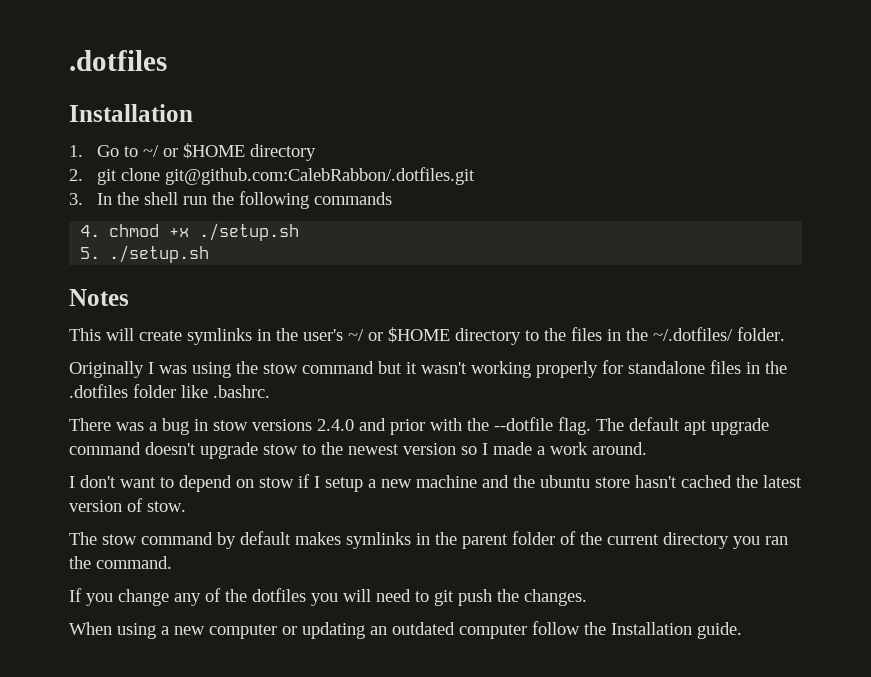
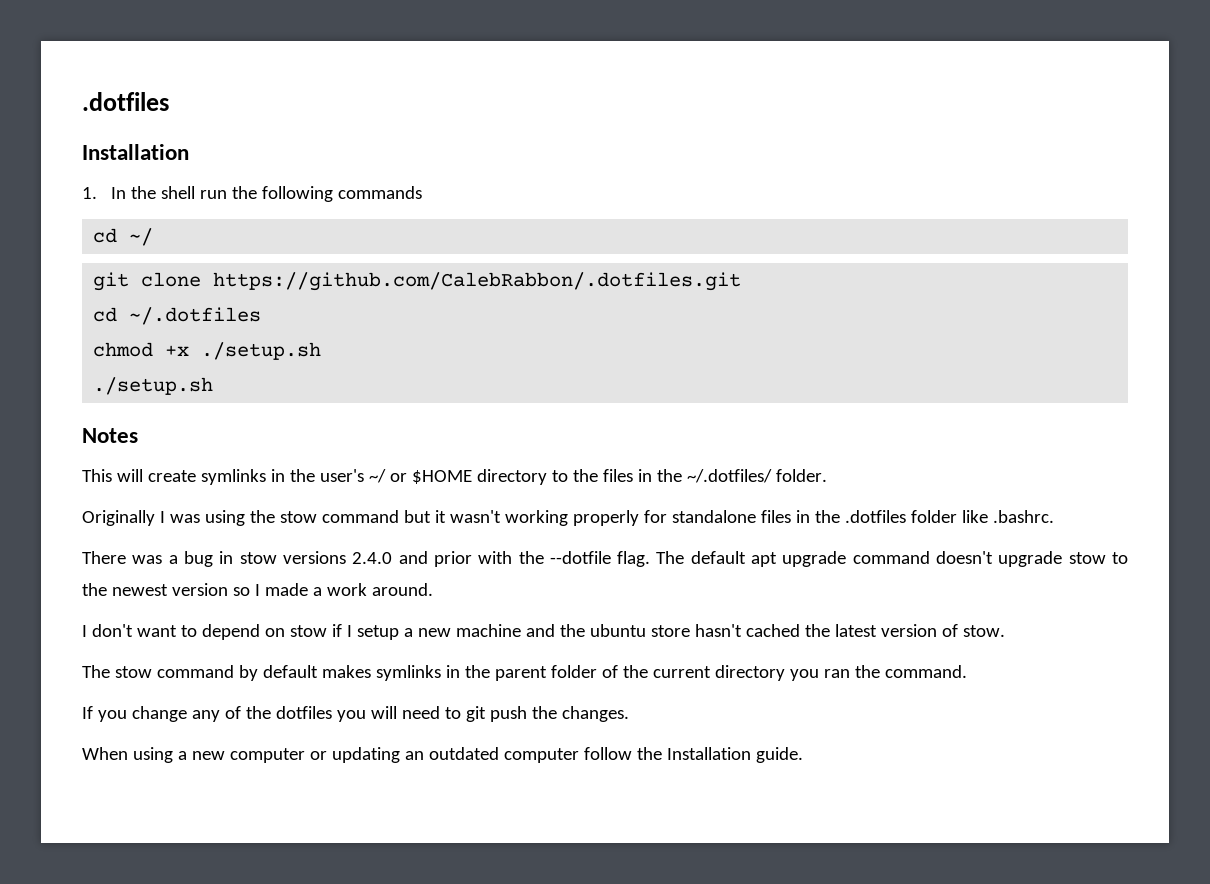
[97,143,317,161] [69,167,476,185] [69,193,83,205] Go to ~/ or $HOME directory // 2. git clone git@github.com:CalebRabbon/.dotfiles.git // 3. -> (97, 193) none
[80,225,101,237] 4. -> [93,228,154,246] [93,272,742,291] [93,307,262,325] cd ~/ // git clone https://github.com/CalebRabbon/.dotfiles.git // cd ~/.dotfiles //
[80,247,101,259] 5. -> (322, 351) none

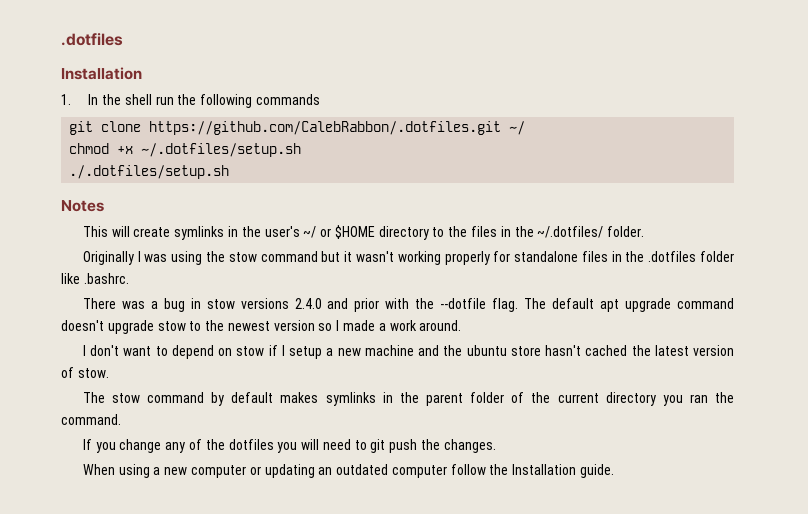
[93,228,154,246] // cd ~/ -> (320, 99) none
[93,307,262,325] // cd ~/.dotfiles -> [509,121,526,135] ~/
[201,342,322,360] [93,377,214,395] ./setup.sh // ./setup.sh -> [141,143,302,157] [69,165,230,179] ~/.dotfiles/setup.sh // ./.dotfiles/setup.sh

